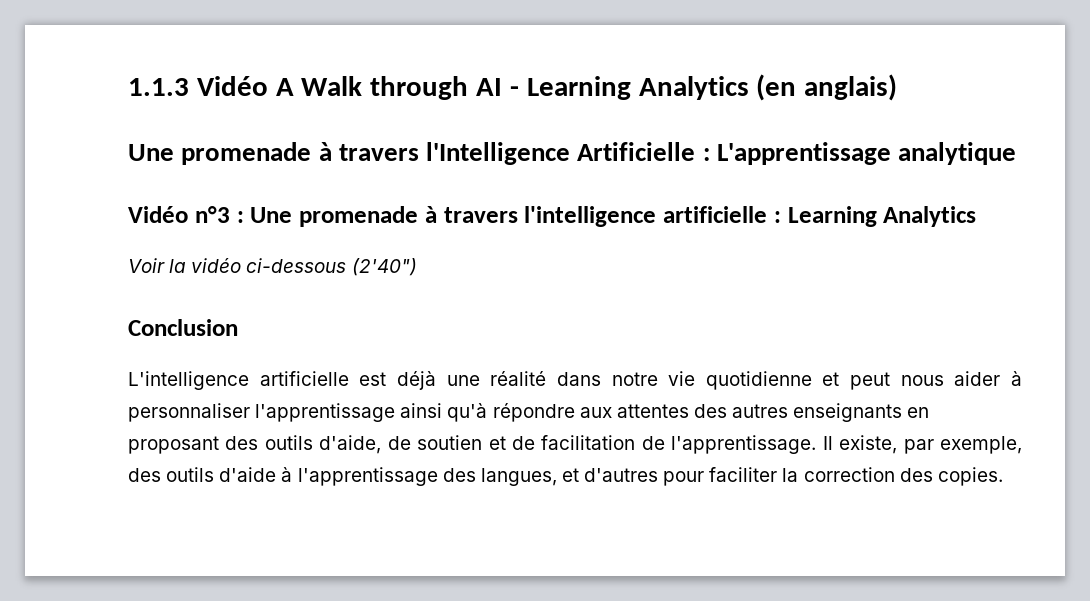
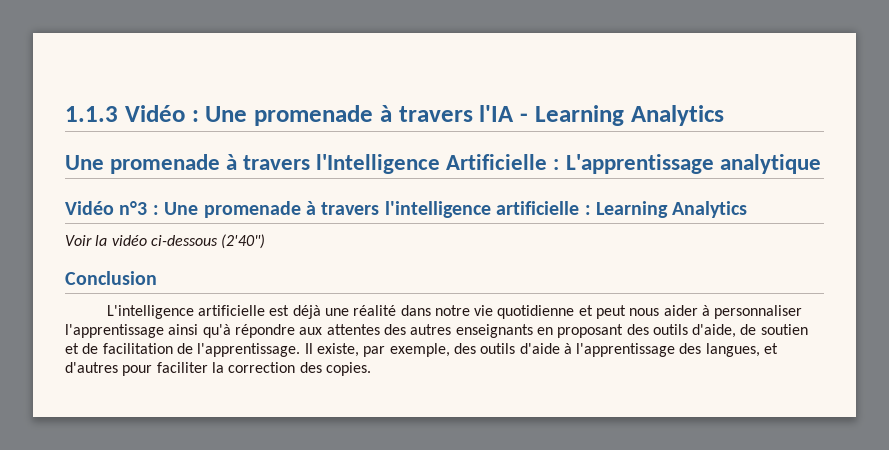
[275,76,503,100] A Walk through AI -> [191,105,515,126] : Une promenade à travers l'IA
[756,74,898,101] (en anglais) -> (724, 115) none

